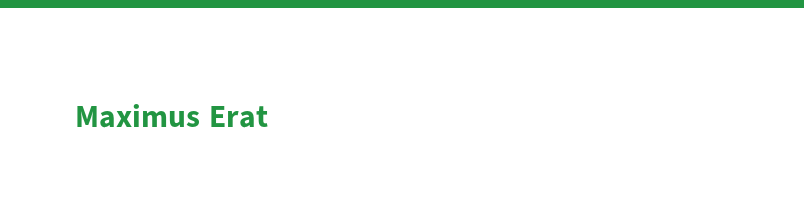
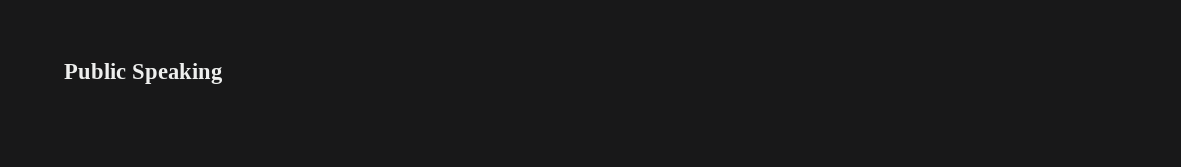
[75,104,268,128] Maximus Erat -> [64,63,224,84] Public Speaking

